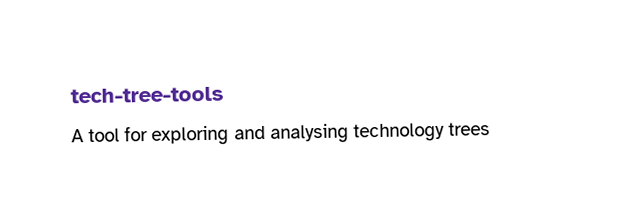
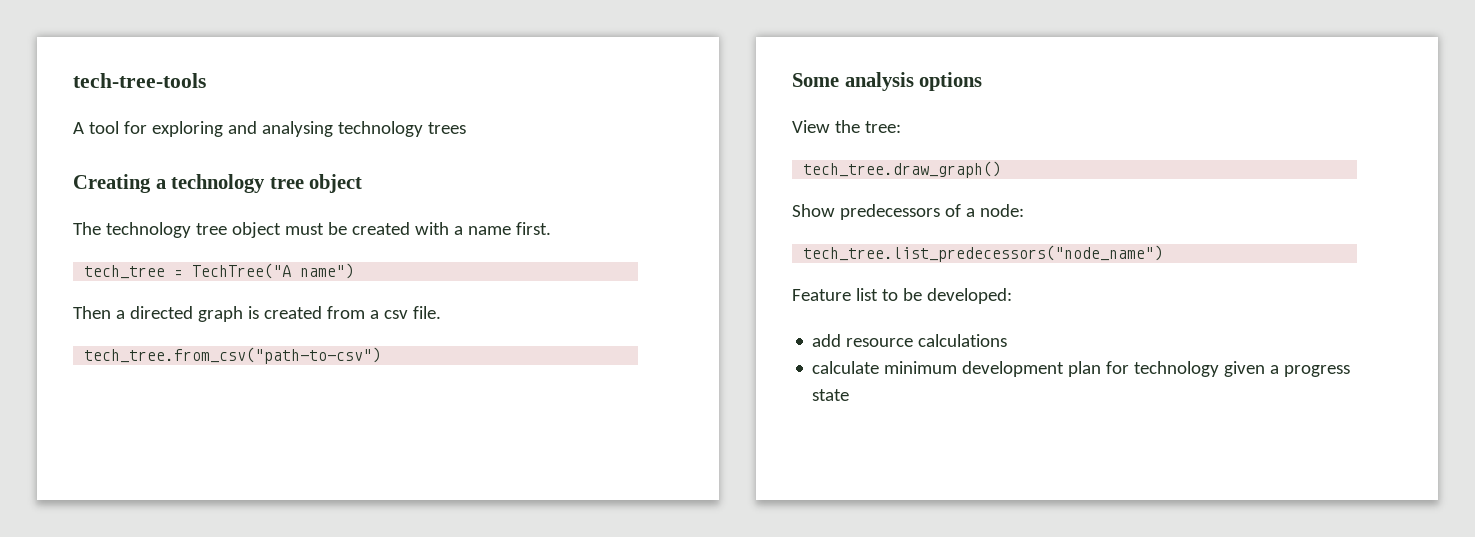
(490, 129) none -> [73,174,363,193] [73,222,551,238] [84,263,355,279] [73,306,441,322] [84,347,382,364] [792,72,983,91] [792,120,901,133] [803,161,1002,178] [792,204,1024,220] [803,245,1164,262] [792,288,1012,304] [812,334,1008,347] [812,361,1351,377] [812,389,850,401] // Creating a technology tree object // The technology tree object must be created with a name first. // tech_tree = TechTree("A name") // Then a directed graph is created from a csv file. // tech_tree.from_csv("path-to-csv") // Some analysis options // View the tree: // tech_tree.draw_graph() // Show predecessors of a node: // tech_tree.list_predecessors("node_name") // Feature list to be developed: // add resource calculations // calculate minimum development plan for technology given a progress state

